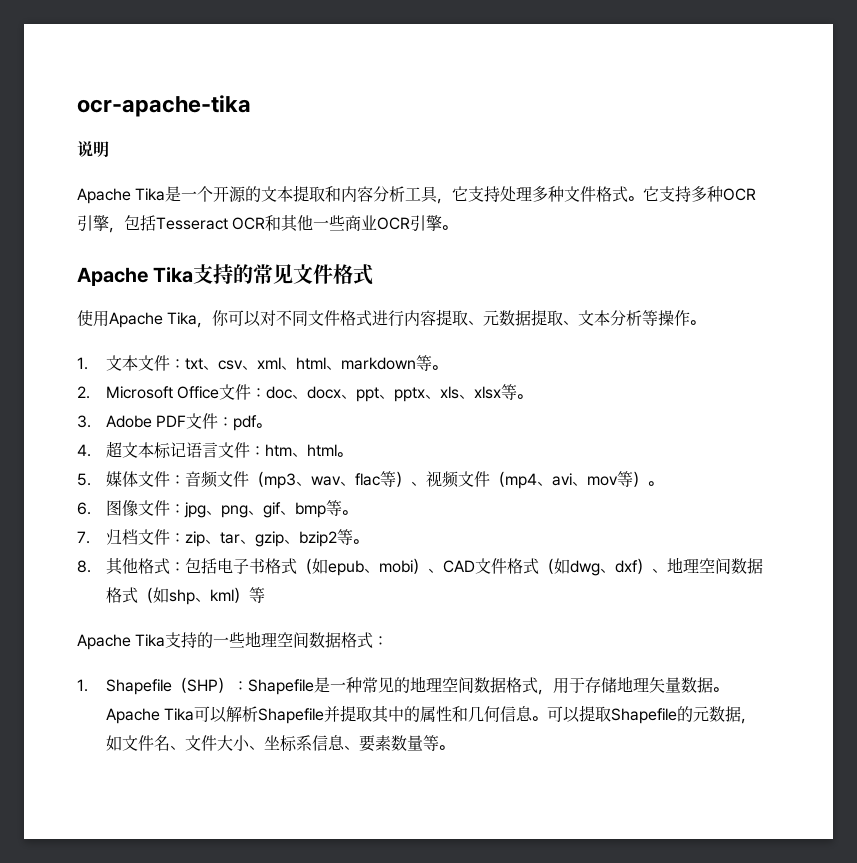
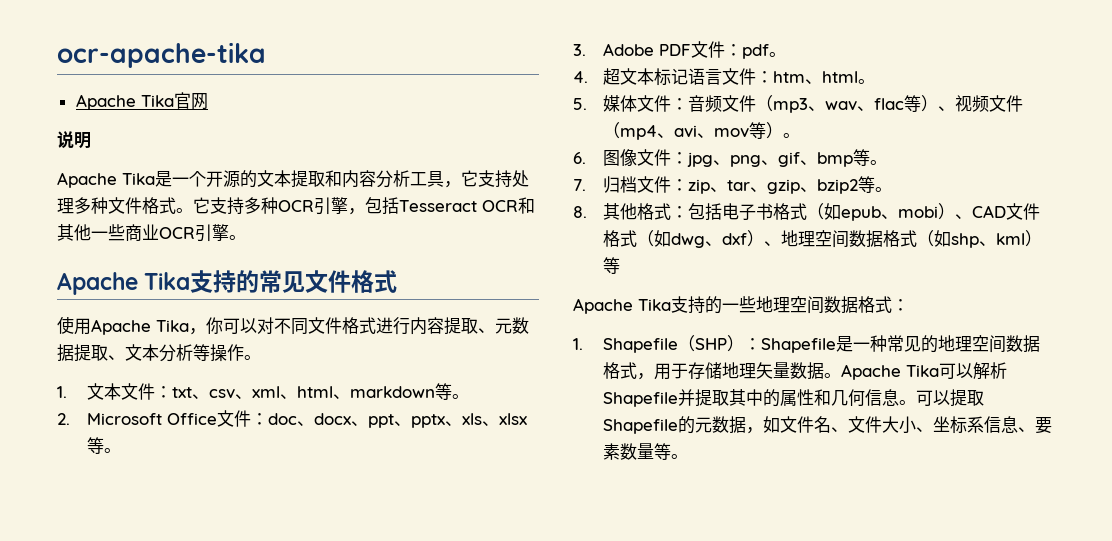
(251, 106) none -> [75,92,208,110] // Apache Tika官网

